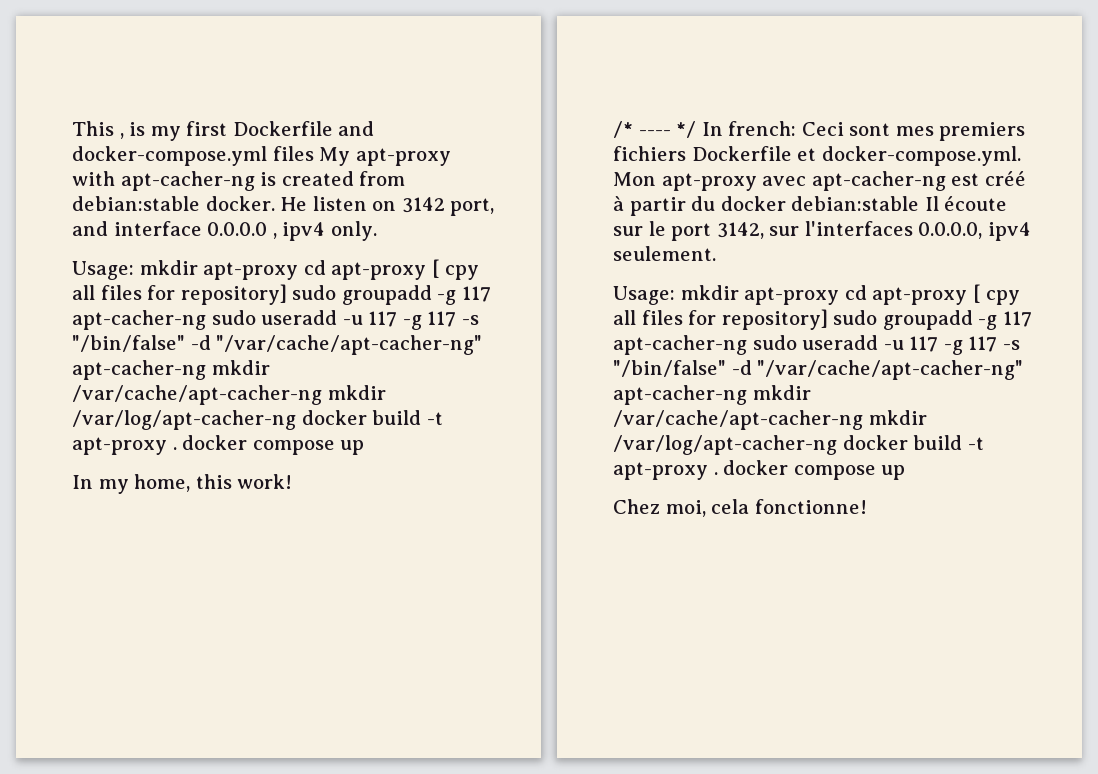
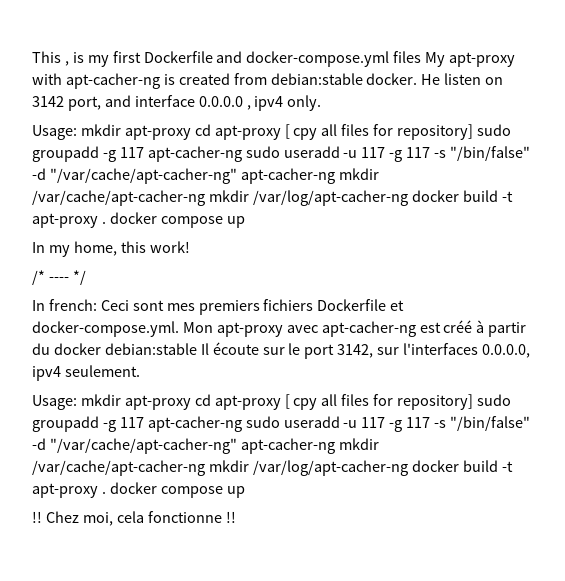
(697, 129) none -> (86, 277) //
(906, 472) none -> [32,511,42,523] !!
[754,499,867,514] fonctionne! -> [147,511,236,523] fonctionne !!

